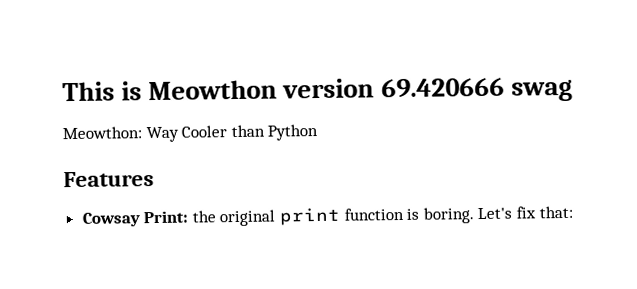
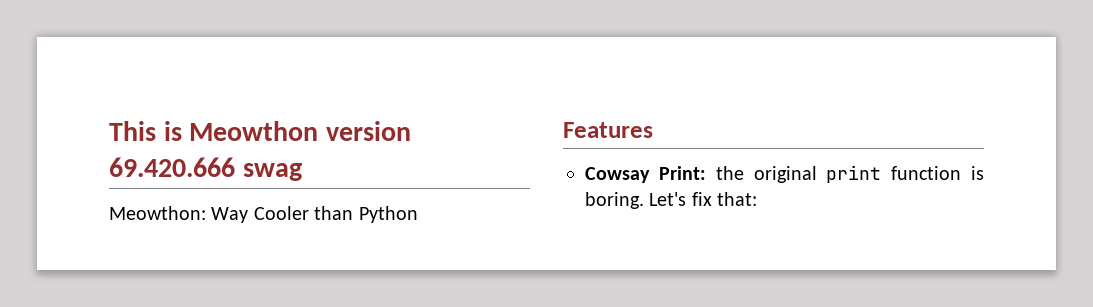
[380,77,505,98] 69.420666 -> [109,157,235,177] 69.420.666

